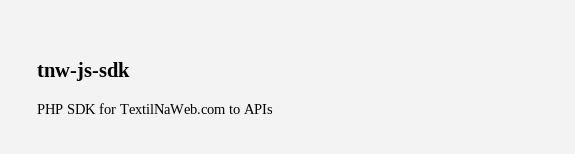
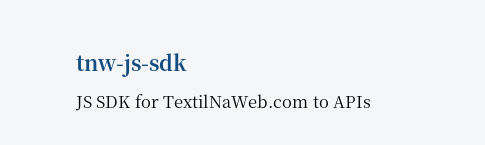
[37,104,63,114] PHP -> [75,96,92,111] JS

